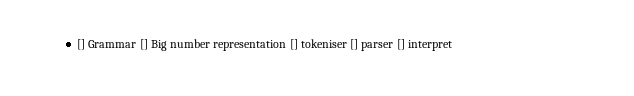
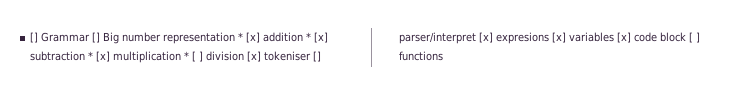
[289,39,452,51] [] tokeniser [] parser [] interpret -> [238,32,329,43] [30,51,322,63] [399,32,701,44] [399,51,444,61] * [x] addition * [x] subtraction * [x] multiplication * [ ] division [x] tokeniser [] parser/interpret [x] expresions [x] variables [x] code block [ ] functions

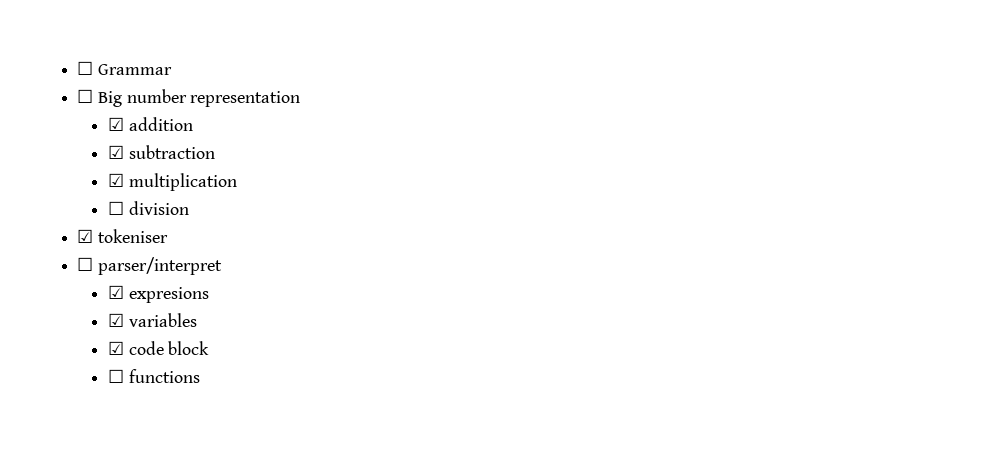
[30,32,39,43] [] -> [77,61,94,75] ☐
[92,32,101,43] [] -> [77,89,94,103] // ☐
[238,32,261,43] * [x] -> [108,117,125,131] // ☑
[306,32,329,43] * [x] -> [108,145,125,159] // ☑
[88,51,111,62] * [x] -> [108,173,125,187] // ☑
[184,51,204,62] * [ ] -> [108,201,125,215] // ☐
[247,51,262,62] [x] -> [77,229,94,243] // ☑
[313,51,322,62] [] -> [77,257,94,271] // ☐
[479,32,494,43] [x] -> [108,285,125,299] // ☑
[552,32,567,43] [x] -> [108,313,125,327] // ☑
[617,32,632,43] [x] -> [108,341,125,355] // ☑
[689,32,701,43] [ ] -> [108,369,125,383] // ☐

